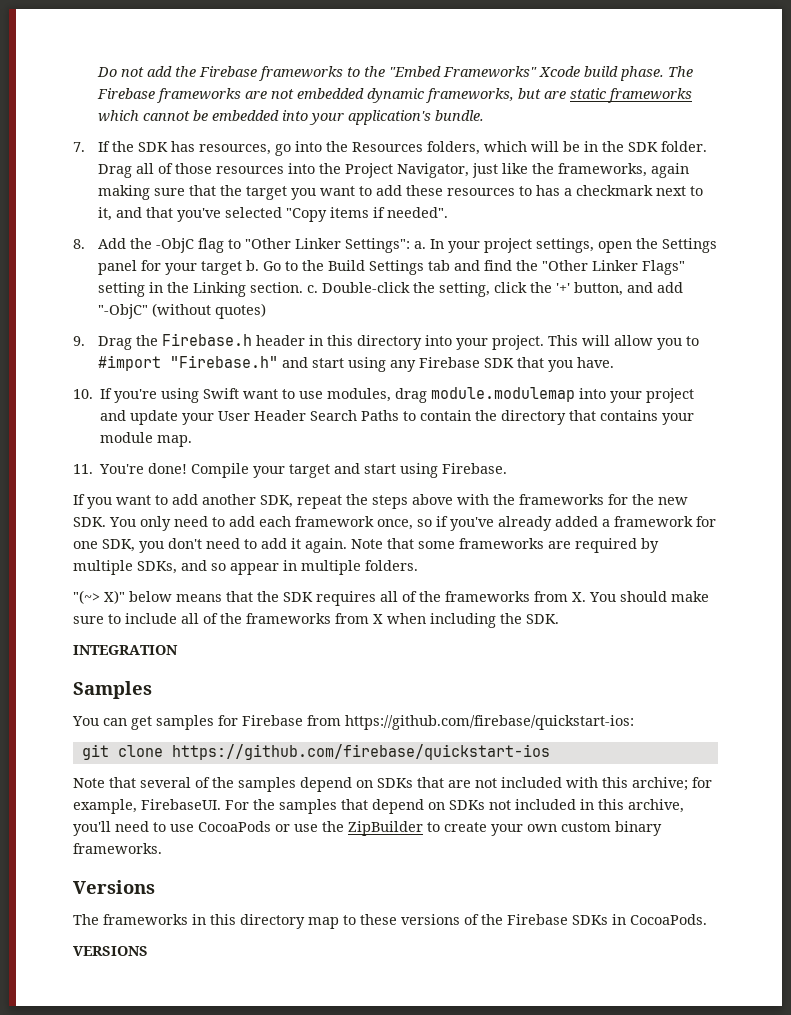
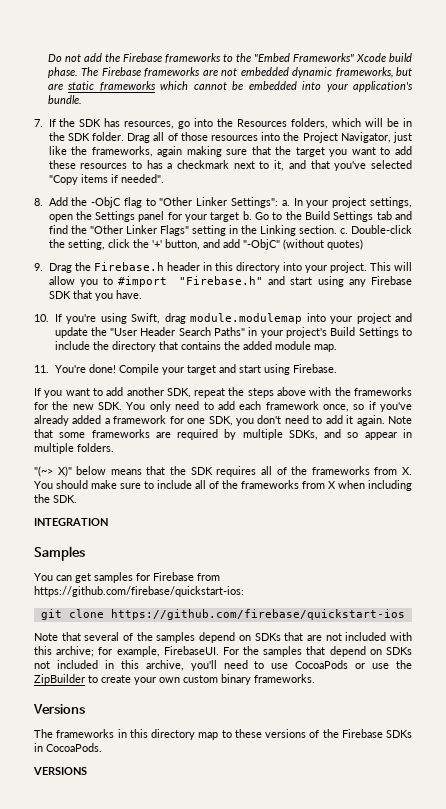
[203,388,392,402] Swift want to use modules, -> [131,313,160,324] Swift,
[182,410,472,425] your User Header Search Paths to contain -> [90,327,412,338] [54,341,90,350] the "User Header Search Paths" in your project's Build Settings to include
[662,413,695,425] your -> [223,341,272,350] the added

